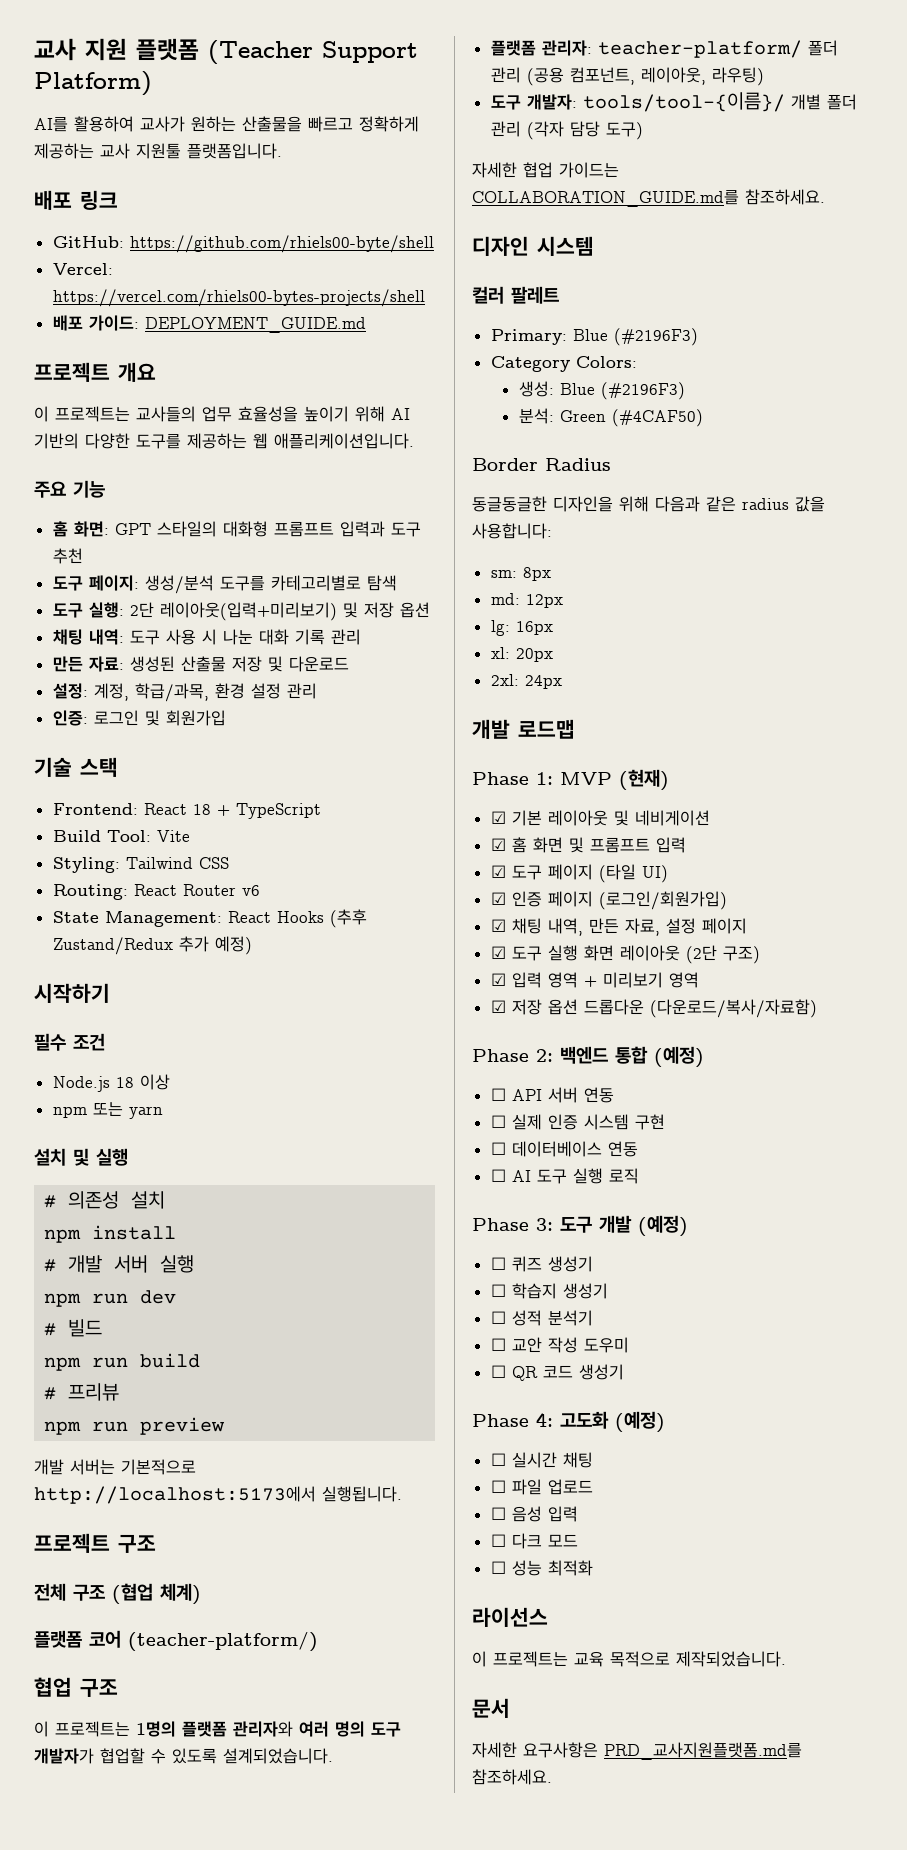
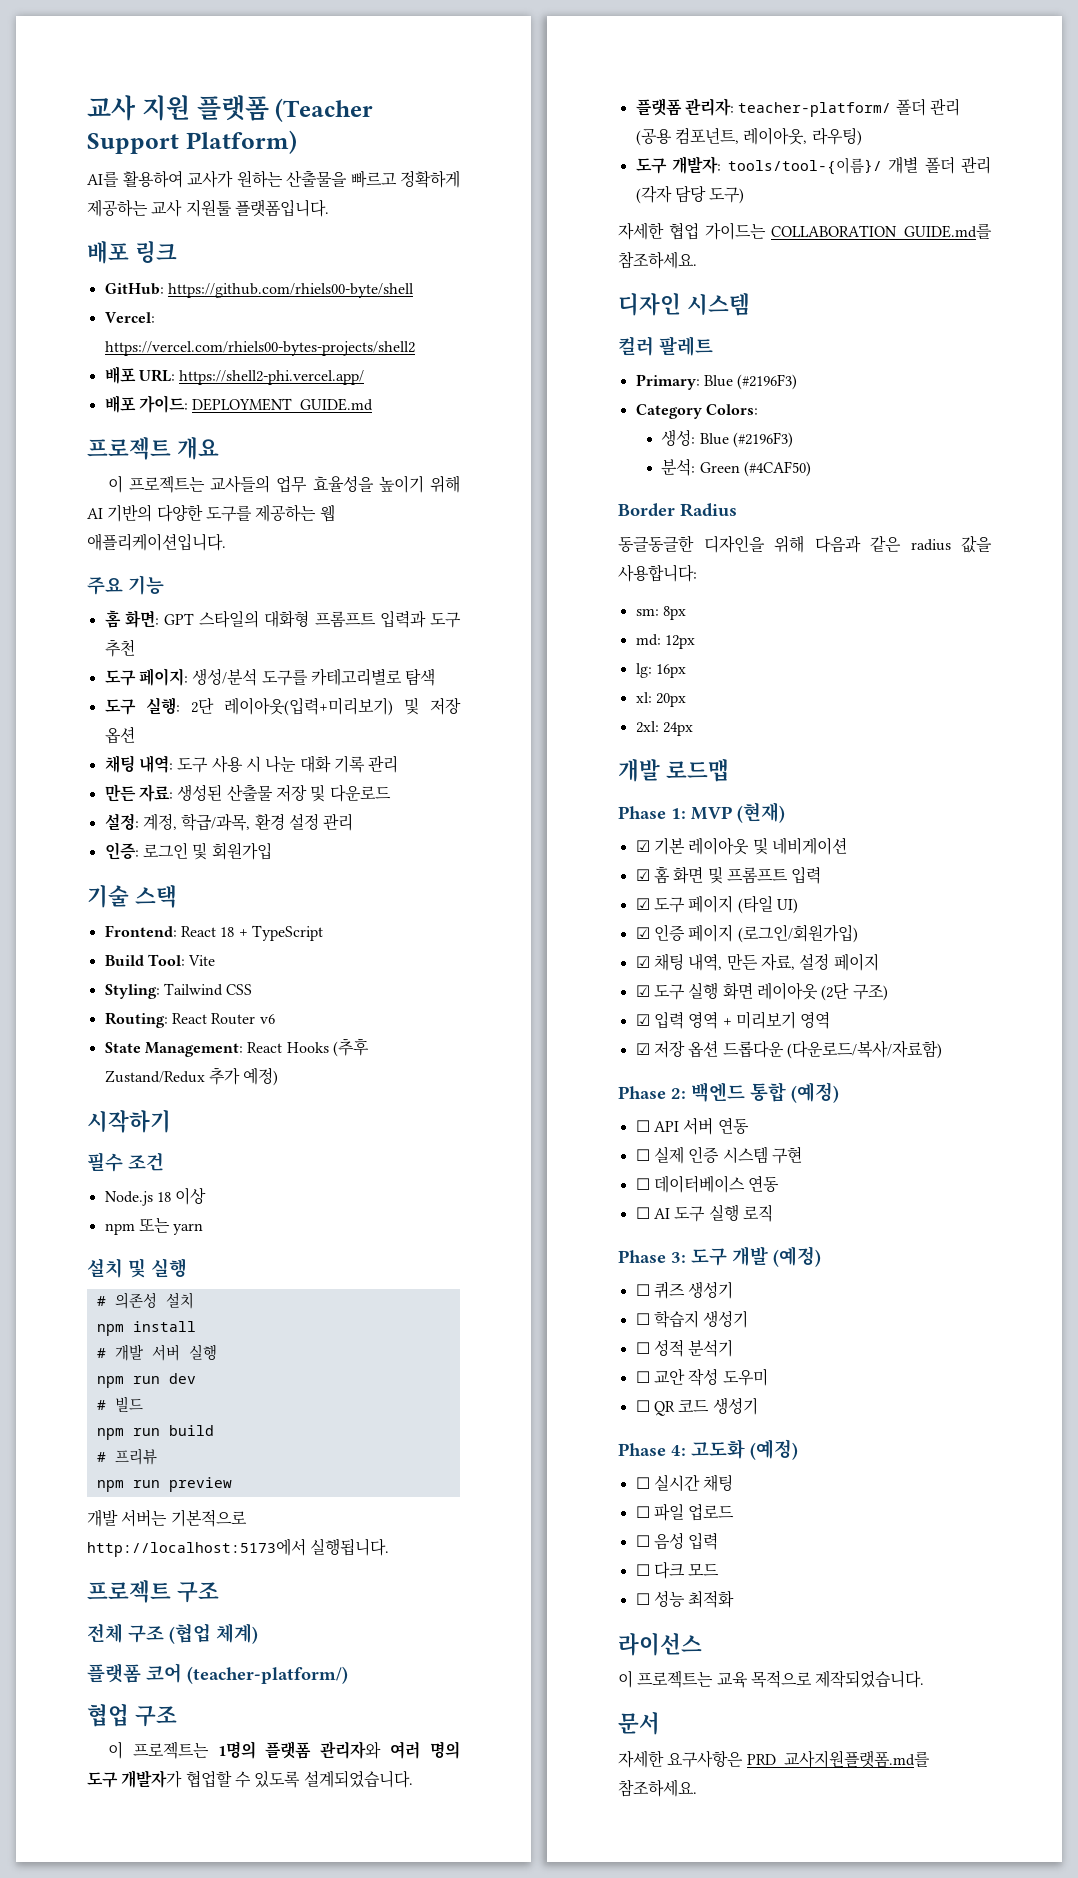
[52,289,425,307] https://vercel.com/rhiels00-bytes-projects/shell -> [104,341,415,356] [104,366,365,385] https://vercel.com/rhiels00-bytes-projects/shell2 // 배포 URL: https://shell2-phi.vercel.app/

